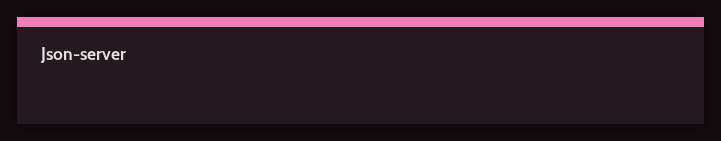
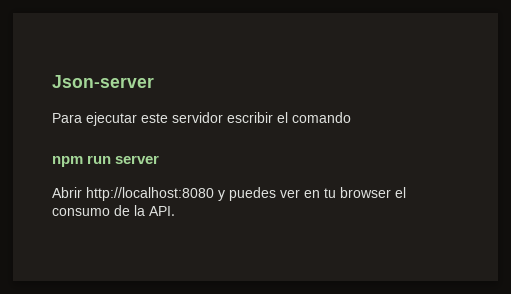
(126, 55) none -> [52,112,351,126] [52,155,160,167] [52,187,406,201] [52,205,175,216] // Para ejecutar este servidor escribir el comando // npm run server // Abrir http://localhost:8080 y puedes ver en tu browser el consumo de la API.

